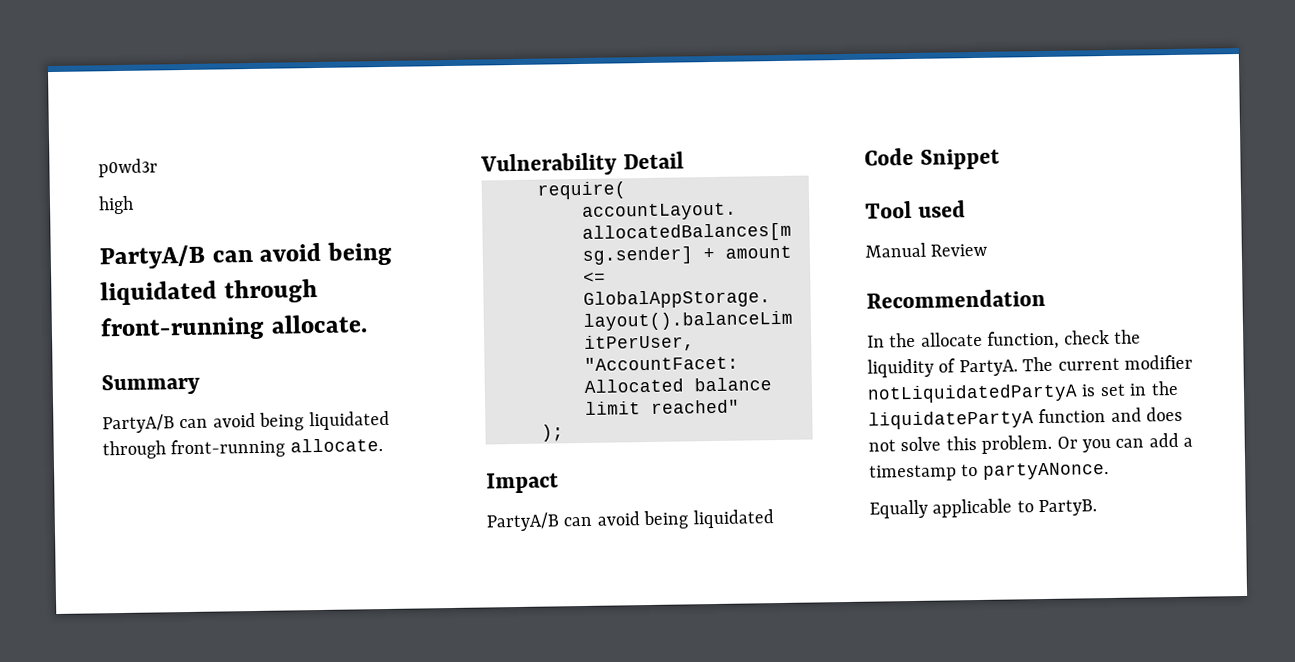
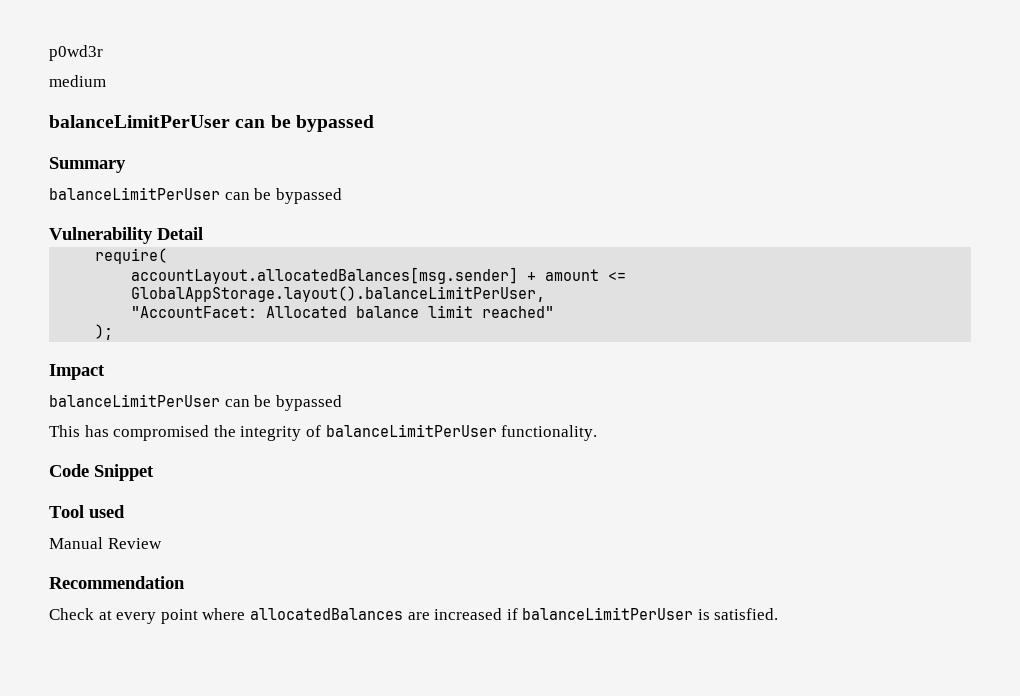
[98,195,134,215] [99,241,392,270] [100,279,318,306] [100,314,367,342] [101,373,200,396] [102,410,390,434] [102,438,383,460] high // PartyA/B can avoid being liquidated through front-running allocate. // Summary // PartyA/B can avoid being liquidated through front-running allocate. -> [49,75,106,87] [49,115,374,132] [49,157,126,173] [49,187,342,204] medium // balanceLimitPerUser can be bypassed // Summary // balanceLimitPerUser can be bypassed
[486,509,774,532] PartyA/B can avoid being liquidated -> [49,394,342,411] [49,424,598,441] balanceLimitPerUser can be bypassed // This has compromised the integrity of balanceLimitPerUser functionality.
[867,329,1141,350] [867,354,1193,378] [867,380,1179,404] [868,406,1184,430] [868,432,1194,454] [869,462,1109,482] [869,498,1098,519] In the allocate function, check the liquidity of PartyA. The current modifier notLiquidatedPartyA is set in the liquidatePartyA function and does not solve this problem. Or you can add a timestamp to partyANonce. // Equally applicable to PartyB. -> [49,607,779,624] Check at every point where allocatedBalances are increased if balanceLimitPerUser is satisfied.

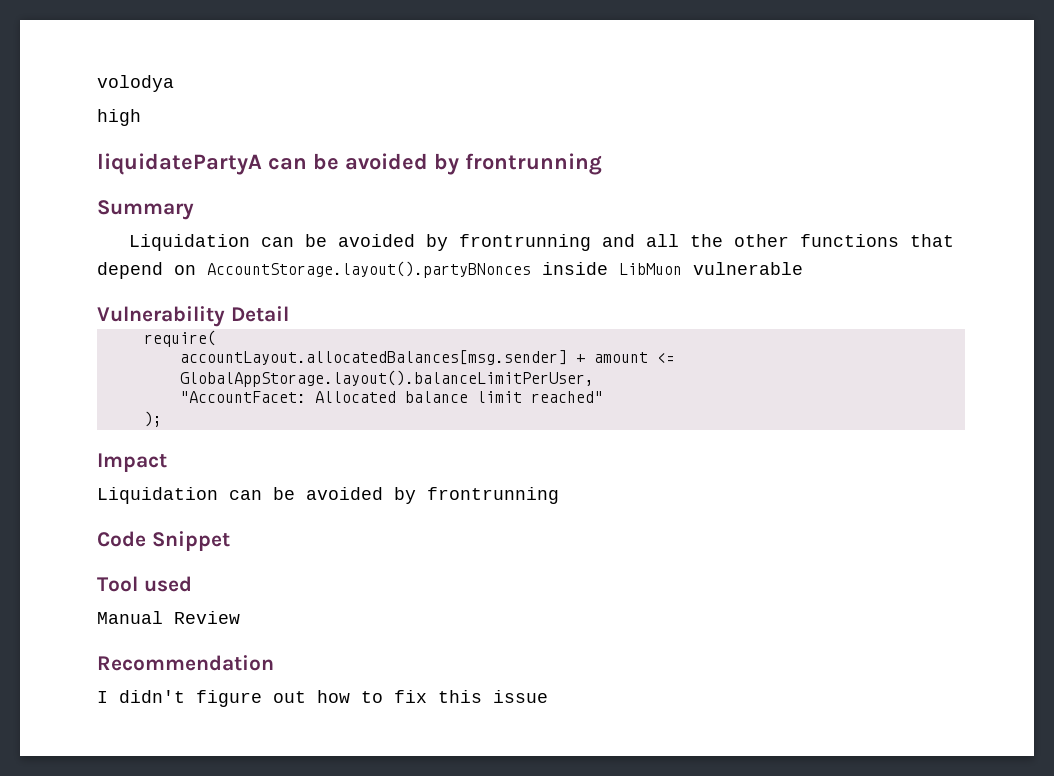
[49,45,103,61] [49,75,106,87] [49,115,374,132] p0wd3r // medium // balanceLimitPerUser can be bypassed -> [97,75,174,92] [97,109,141,126] [97,153,602,175] volodya // high // liquidatePartyA can be avoided by frontrunning
[49,187,342,204] balanceLimitPerUser can be bypassed -> [129,234,955,251] [97,261,803,279] Liquidation can be avoided by frontrunning and all the other functions that depend on AccountStorage.layout().partyBNonces inside LibMuon vulnerable
[49,394,342,411] [49,424,598,441] balanceLimitPerUser can be bypassed // This has compromised the integrity of balanceLimitPerUser functionality. -> [97,487,559,504] Liquidation can be avoided by frontrunning
[49,607,779,624] Check at every point where allocatedBalances are increased if balanceLimitPerUser is satisfied. -> [97,690,548,707] I didn't figure out how to fix this issue

